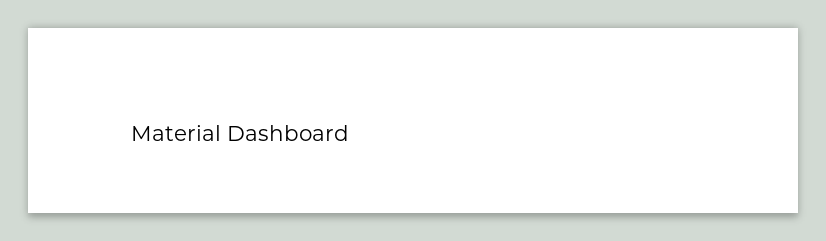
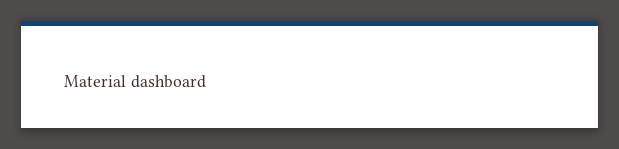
[227,125,349,141] Dashboard -> [130,75,206,88] dashboard

